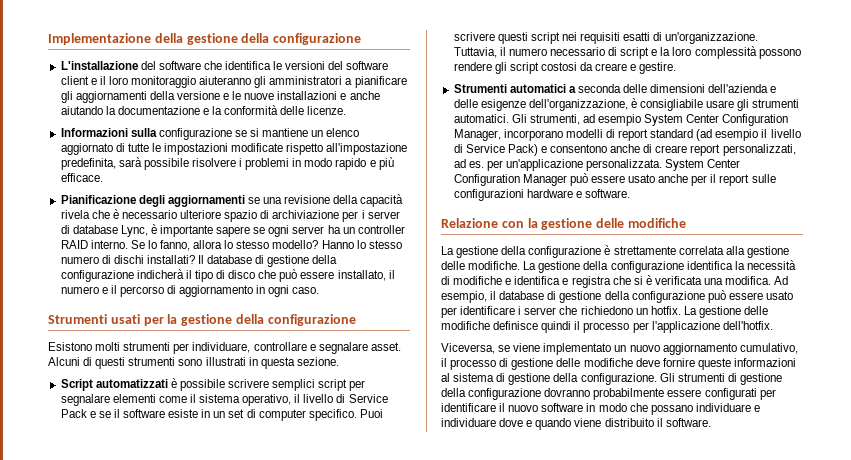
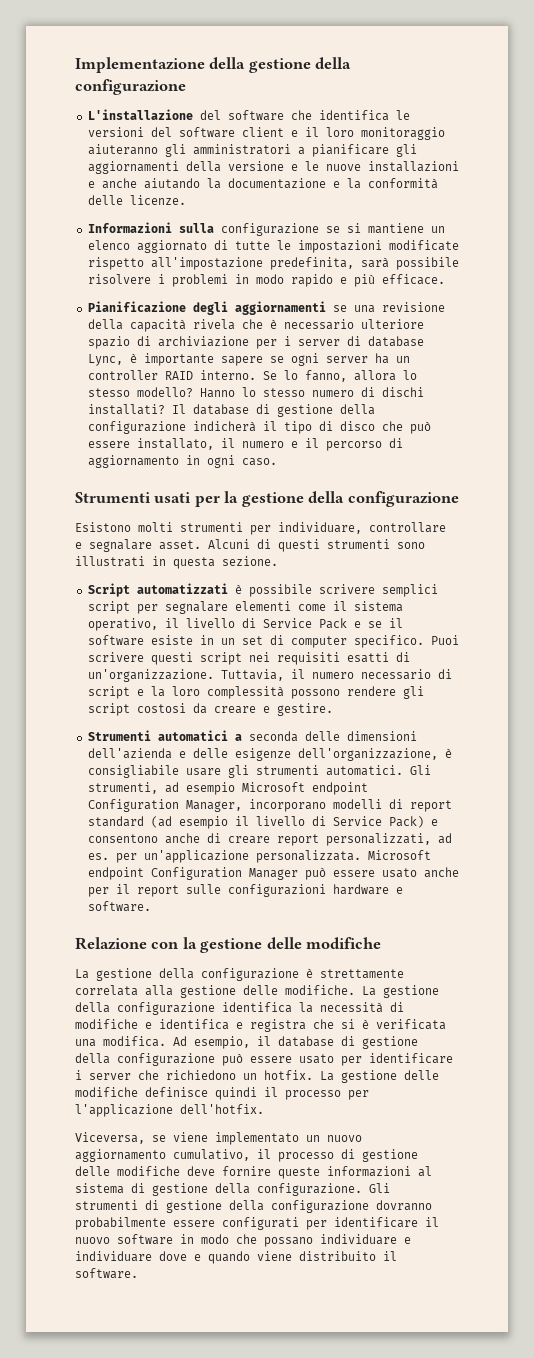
[644,114,720,126] System Center -> [241,782,368,795] Microsoft endpoint
[665,159,741,171] System Center -> [367,850,431,860] [87,867,144,880] Microsoft endpoint

